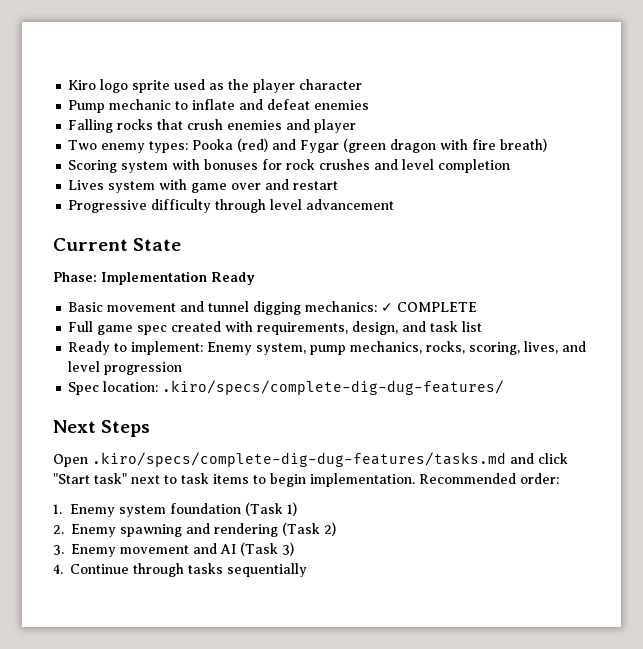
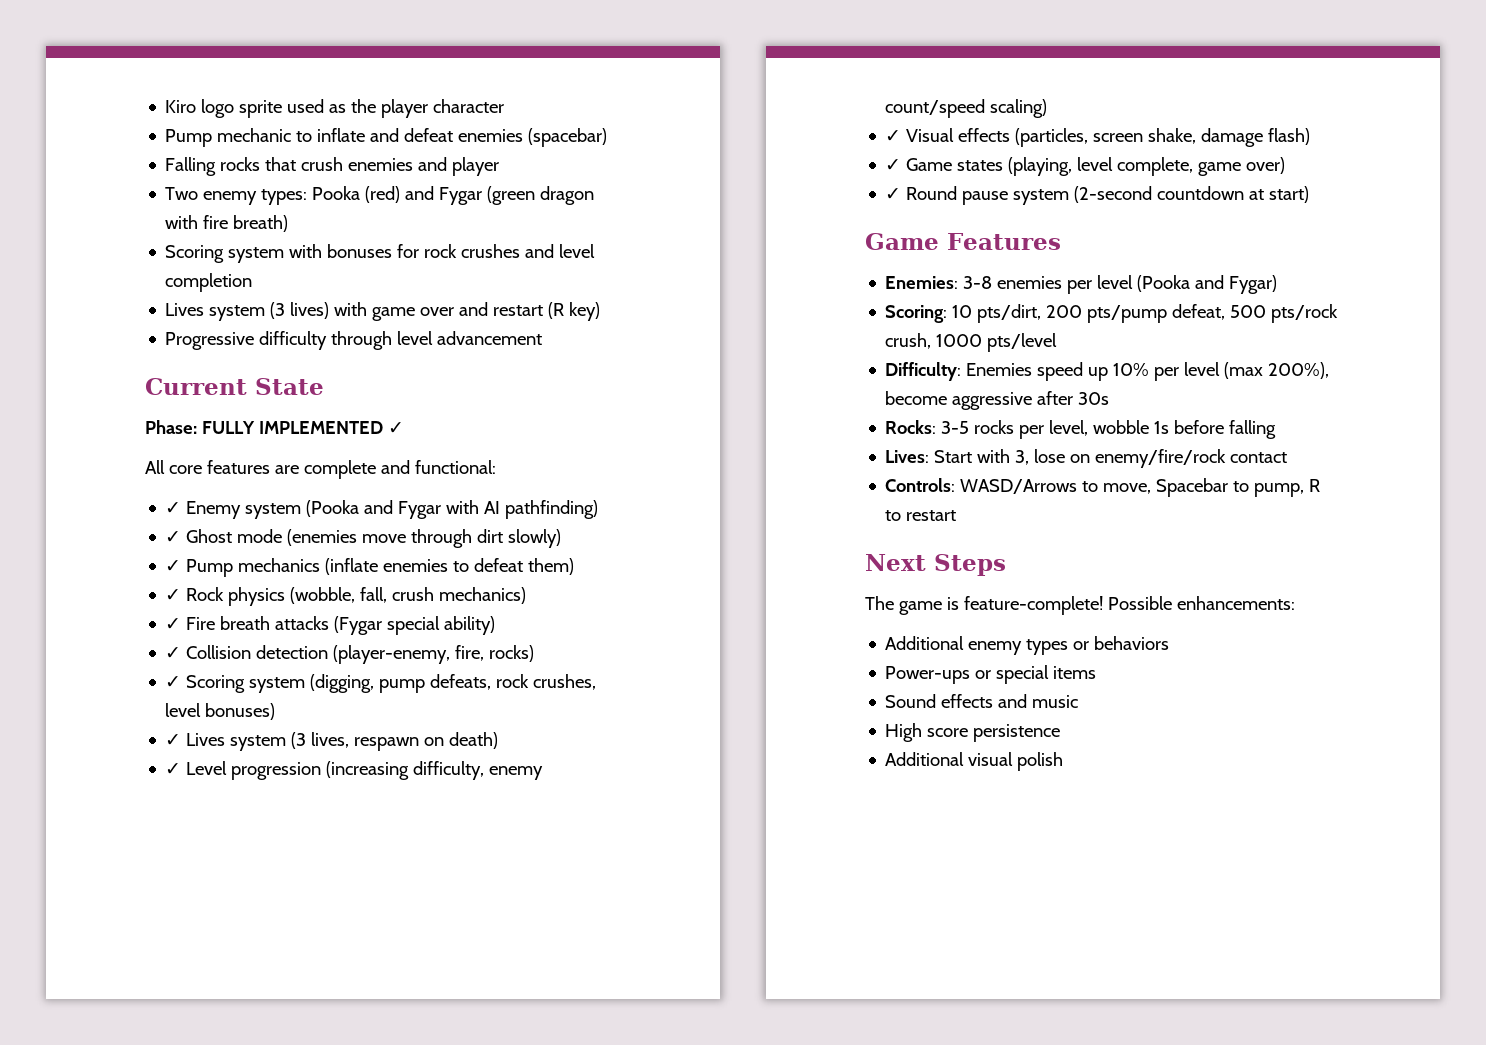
(370, 105) none -> [528,128,608,147] (spacebar)
(156, 187) none -> [270,302,330,319] (3 lives)
(339, 185) none -> [548,302,601,321] (R key)
[101,271,255,285] [68,301,478,315] [68,321,483,335] [68,341,587,355] [68,361,183,375] [68,380,505,395] [53,420,151,437] [53,452,568,467] [53,473,559,487] [53,502,298,517] [53,522,336,537] [53,542,294,557] [53,563,308,577] Implementation Ready // Basic movement and tunnel digging mechanics: ✓ COMPLETE // Full game spec created with requirements, design, and task list // Ready to implement: Enemy system, pump mechanics, rocks, scoring, lives, and level progression // Spec location: .kiro/specs/complete-dig-dug-features/ // Next Steps // Open .kiro/specs/complete-dig-dug-features/tasks.md and click "Start task" next to task items to begin implementation. Recommended order: // 1. Enemy system foundation (Task 1) // 2. Enemy spawning and rendering (Task 2) // 3. Enemy movement and AI (Task 3) // 4. Continue through tasks sequentially -> [201,421,404,434] [145,460,496,479] [165,500,599,519] [165,529,562,548] [165,558,575,577] [165,587,527,606] [165,616,496,635] [165,645,535,664] [165,674,597,693] [165,703,276,720] [165,732,499,751] [165,761,544,780] [885,99,1048,118] [885,128,1311,147] [885,157,1286,176] [885,186,1310,205] [865,233,1061,250] [885,275,1278,294] [885,304,1339,323] [885,333,1058,352] [885,362,1330,381] [885,391,1110,410] [885,420,1277,439] [885,449,1288,468] [885,478,1321,497] [885,510,957,521] [865,554,1006,576] [865,596,1295,615] [885,636,1170,655] [885,665,1097,684] [885,694,1079,708] [885,723,1061,742] [885,752,1064,771] FULLY IMPLEMENTED ✓ // All core features are complete and functional: // ✓ Enemy system (Pooka and Fygar with AI pathfinding) // ✓ Ghost mode (enemies move through dirt slowly) // ✓ Pump mechanics (inflate enemies to defeat them) // ✓ Rock physics (wobble, fall, crush mechanics) // ✓ Fire breath attacks (Fygar special ability) // ✓ Collision detection (player-enemy, fire, rocks) // ✓ Scoring system (digging, pump defeats, rock crushes, level bonuses) // ✓ Lives system (3 lives, respawn on death) // ✓ Level progression (increasing difficulty, enemy count/speed scaling) // ✓ Visual effects (particles, screen shake, damage flash) // ✓ Game states (playing, level complete, game over) // ✓ Round pause system (2-second countdown at start) // Game Features // Enemies: 3-8 enemies per level (Pooka and Fygar) // Scoring: 10 pts/dirt, 200 pts/pump defeat, 500 pts/rock crush, 1000 pts/level // Difficulty: Enemies speed up 10% per level (max 200%), become aggressive after 30s // Rocks: 3-5 rocks per level, wobble 1s before falling // Lives: Start with 3, lose on enemy/fire/rock contact // Controls: WASD/Arrows to move, Spacebar to pump, R to restart // Next Steps // The game is feature-complete! Possible enhancements: // Additional enemy types or behaviors // Power-ups or special items // Sound effects and music // High score persistence // Additional visual polish

